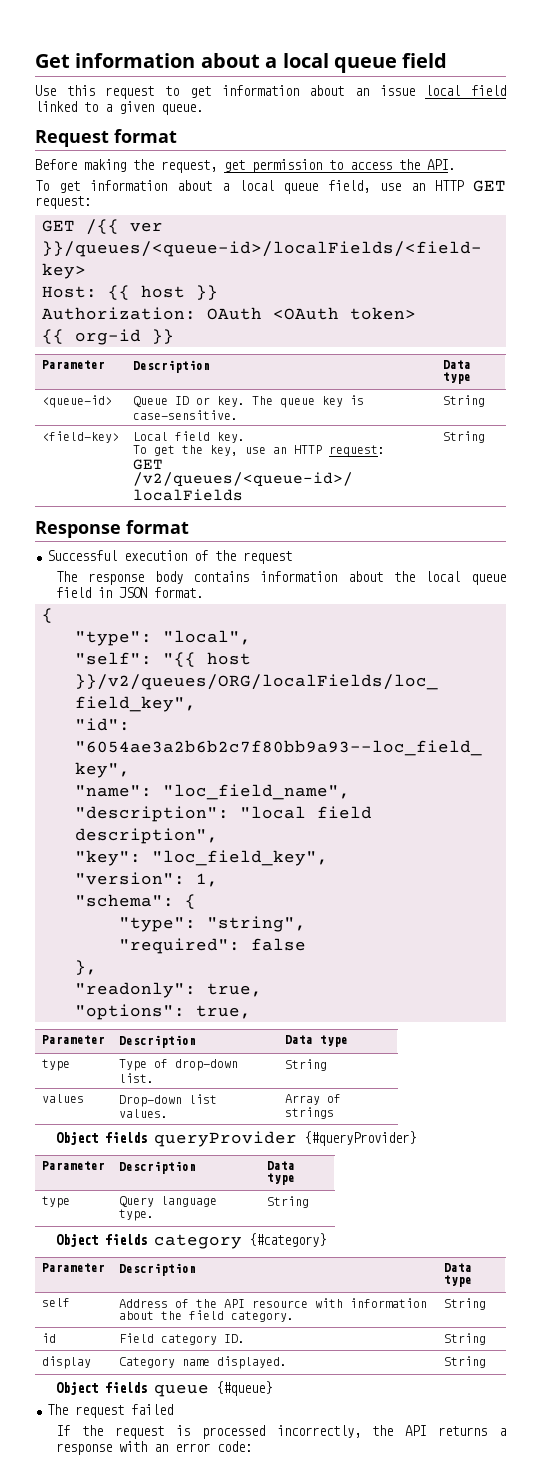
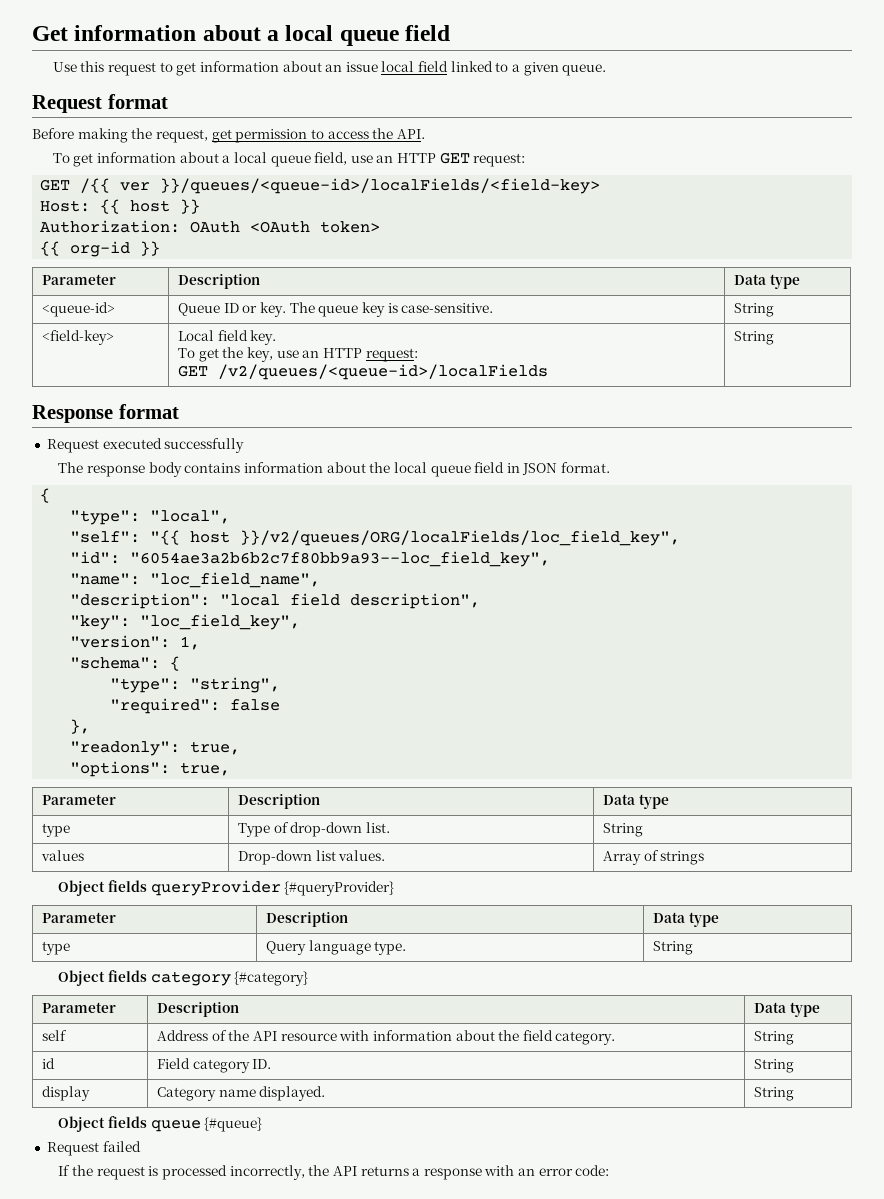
[47,550,293,564] Successful execution of the request -> [46,438,245,453] Request executed successfully
[47,1404,125,1418] The request -> [46,1142,99,1156] Request

